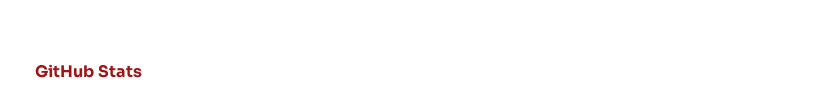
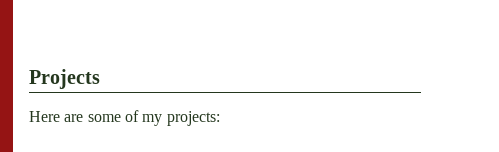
[35,64,143,78] GitHub Stats -> [29,69,100,89] [29,110,220,126] Projects // Here are some of my projects:

